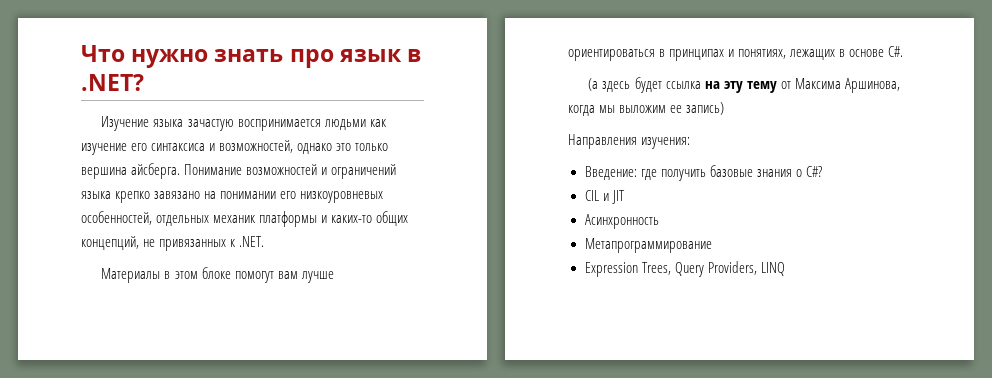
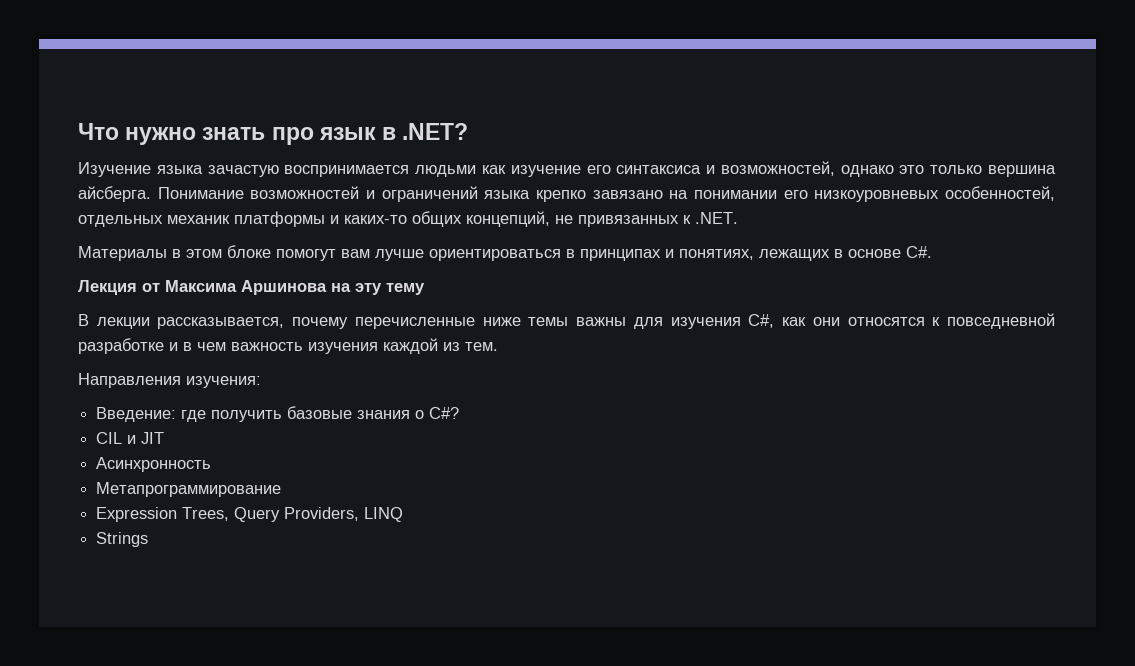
[588,77,701,93] (а здесь будет ссылка -> [78,280,327,295] Лекция от Максима Аршинова
[780,78,900,93] [568,102,725,116] от Максима Аршинова, когда мы выложим ее запись) -> [78,313,1056,329] [78,338,498,354] // В лекции рассказывается, почему перечисленные ниже темы важны для изучения C#, как они относятся к повседневной разработке и в чем важность изучения каждой из тем.
(785, 269) none -> [96,532,149,547] // Strings

